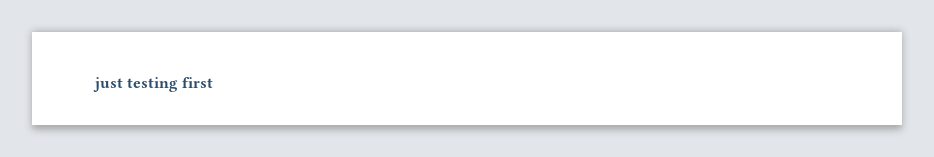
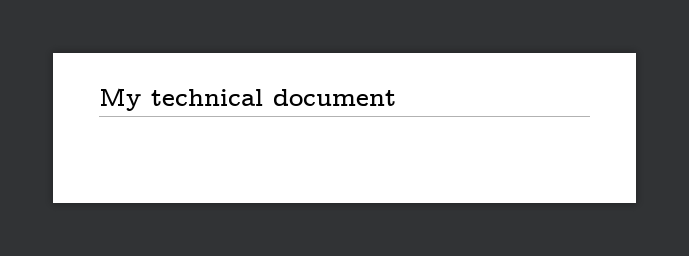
[93,77,213,92] just testing first -> [99,88,396,111] My technical document

